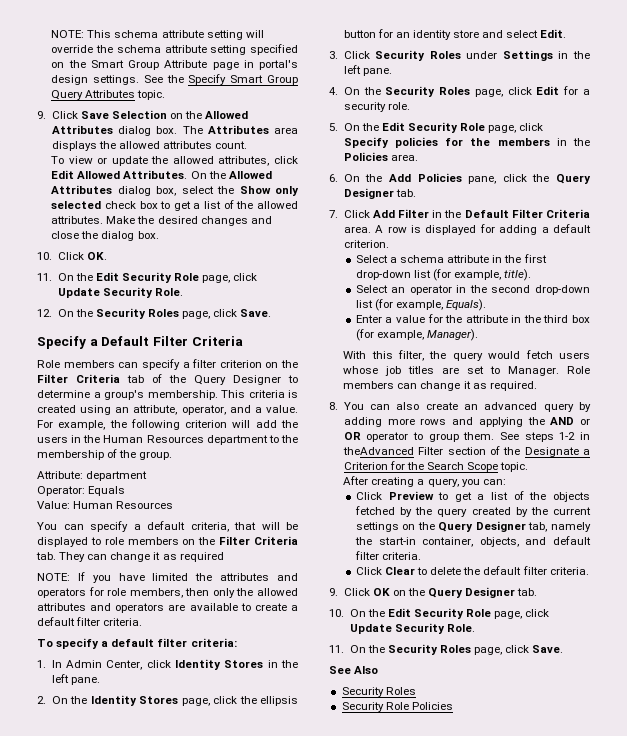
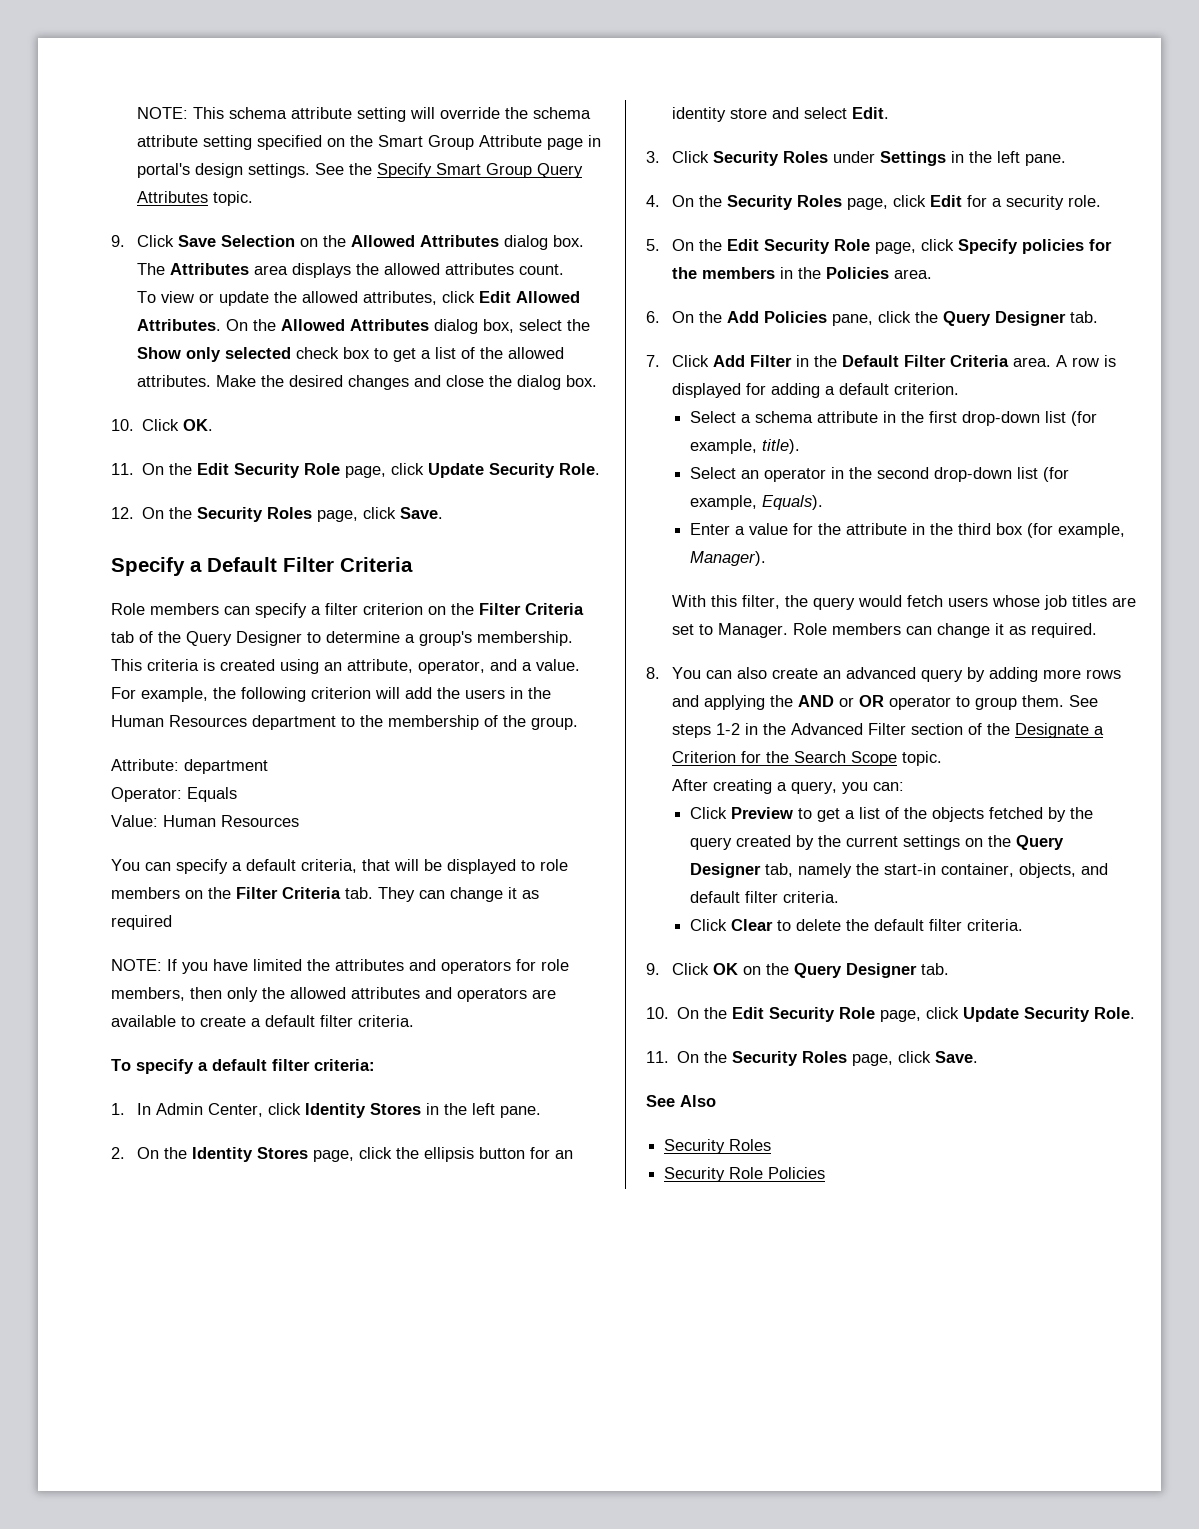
[342,447,414,455] theAdvanced -> [763,723,864,735] the Advanced

